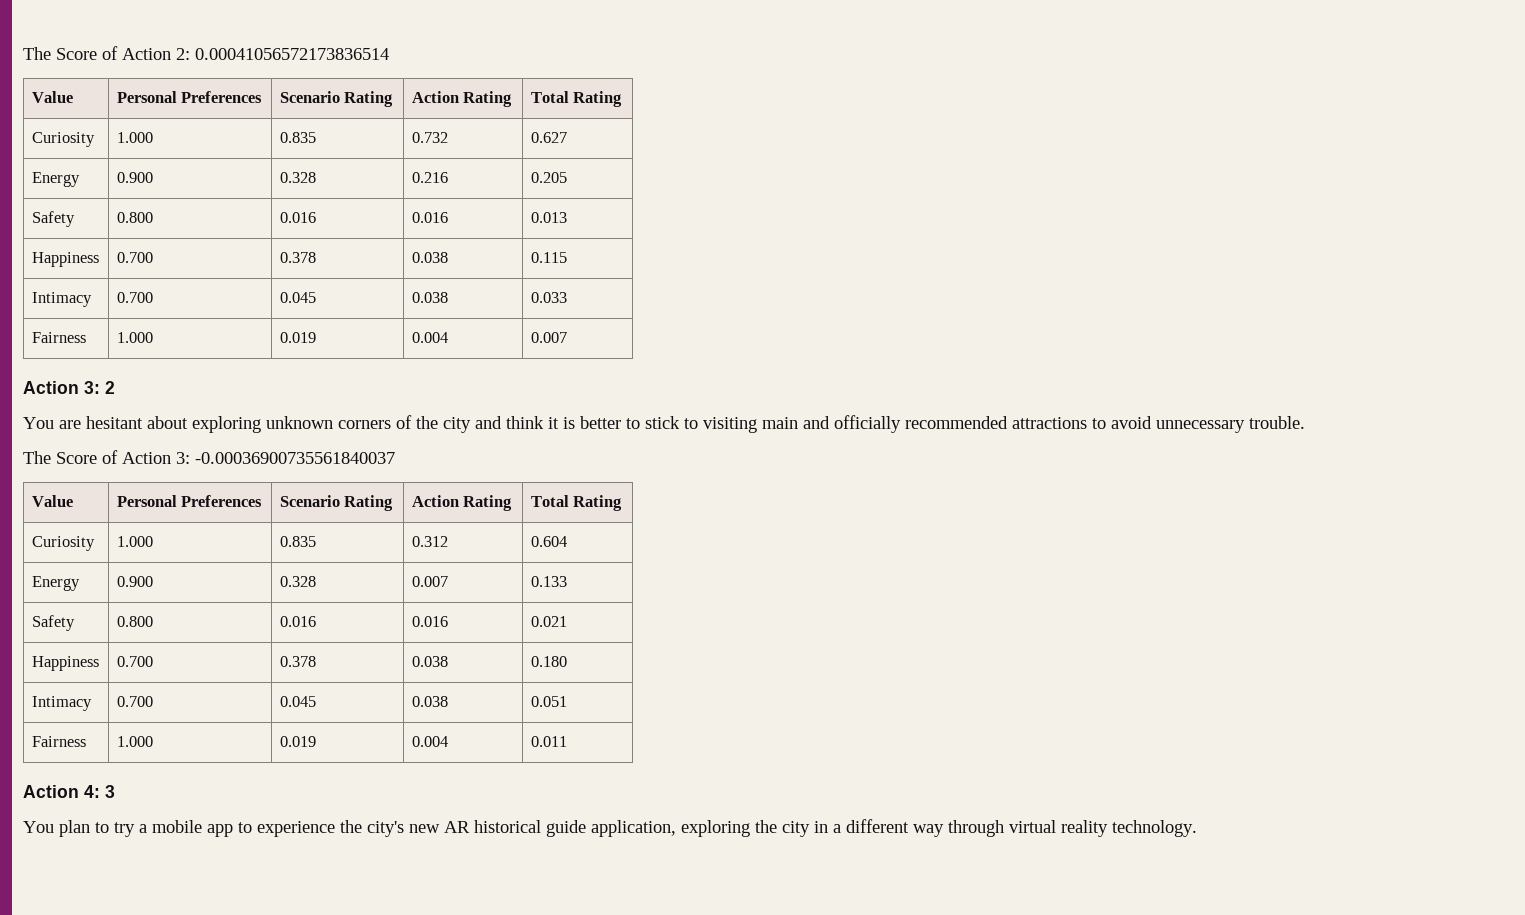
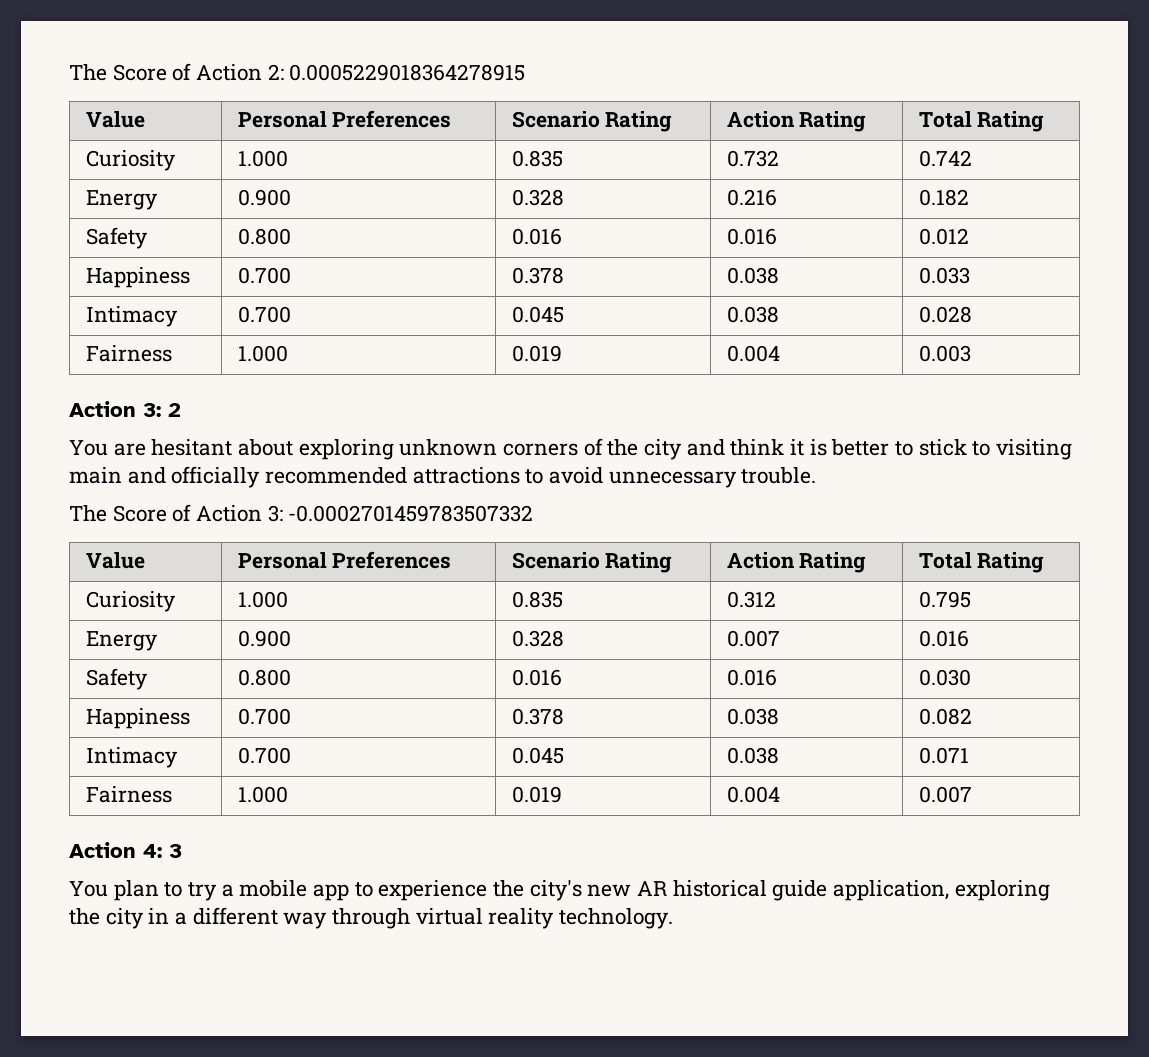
[195,48,389,60] 0.00041056572173836514 -> [289,64,526,81] 0.0005229018364278915
[530,132,567,143] 0.627 -> [918,150,972,167] 0.742
[530,172,567,183] [31,211,75,227] [116,212,153,223] [279,212,316,223] [411,212,448,223] [530,212,567,223] [31,252,99,267] [116,252,153,263] [279,252,316,263] [411,252,448,263] [530,252,567,263] [31,292,92,307] [116,292,153,303] [279,292,316,303] [411,292,448,303] [530,292,567,303] [31,332,86,343] [116,332,153,343] [279,332,316,343] [411,332,448,343] [530,332,567,343] 0.205 // Safety | 0.800 | 0.016 | 0.016 | 0.013 // Happiness | 0.700 | 0.378 | 0.038 | 0.115 // Intimacy | 0.700 | 0.045 | 0.038 | 0.033 // Fairness | 1.000 | 0.019 | 0.004 | 0.007 -> [918,189,969,206] [85,227,148,249] [237,228,291,245] [511,228,562,245] [726,228,777,245] [918,228,969,245] [85,267,190,288] [237,267,291,284] [511,267,564,284] [726,267,779,284] [918,267,970,284] [85,306,178,327] [237,306,291,323] [511,306,564,323] [726,306,779,323] [918,306,972,323] [85,345,172,362] [237,345,288,362] [511,345,562,362] [726,345,780,362] [918,345,971,362] 0.182 // Safety | 0.800 | 0.016 | 0.016 | 0.012 // Happiness | 0.700 | 0.378 | 0.038 | 0.033 // Intimacy | 0.700 | 0.045 | 0.038 | 0.028 // Fairness | 1.000 | 0.019 | 0.004 | 0.003
[195,452,395,464] -0.00036900735561840037 -> [288,505,534,522] -0.0002701459783507332
[530,536,567,547] 0.604 -> [918,591,971,608] 0.795
[530,576,567,587] [31,615,75,631] [116,616,153,627] [279,616,316,627] [411,616,448,627] [530,616,567,627] [31,656,99,671] [116,656,153,667] [279,656,316,667] [411,656,448,667] [530,656,567,667] [31,696,92,711] [116,696,153,707] [279,696,316,707] [411,696,448,707] [530,696,567,707] [31,736,86,747] [116,736,153,747] [279,736,316,747] [411,736,448,747] [530,736,567,747] 0.133 // Safety | 0.800 | 0.016 | 0.016 | 0.021 // Happiness | 0.700 | 0.378 | 0.038 | 0.180 // Intimacy | 0.700 | 0.045 | 0.038 | 0.051 // Fairness | 1.000 | 0.019 | 0.004 | 0.011 -> [918,630,969,647] [85,668,148,690] [237,669,291,686] [511,669,562,686] [726,669,777,686] [918,669,971,686] [85,708,190,729] [237,708,291,725] [511,708,564,725] [726,708,779,725] [918,708,972,725] [85,747,178,768] [237,747,291,764] [511,747,564,764] [726,747,779,764] [918,747,969,764] [85,786,172,803] [237,786,288,803] [511,786,562,803] [726,786,780,803] [918,786,972,803] 0.016 // Safety | 0.800 | 0.016 | 0.016 | 0.030 // Happiness | 0.700 | 0.378 | 0.038 | 0.082 // Intimacy | 0.700 | 0.045 | 0.038 | 0.071 // Fairness | 1.000 | 0.019 | 0.004 | 0.007

